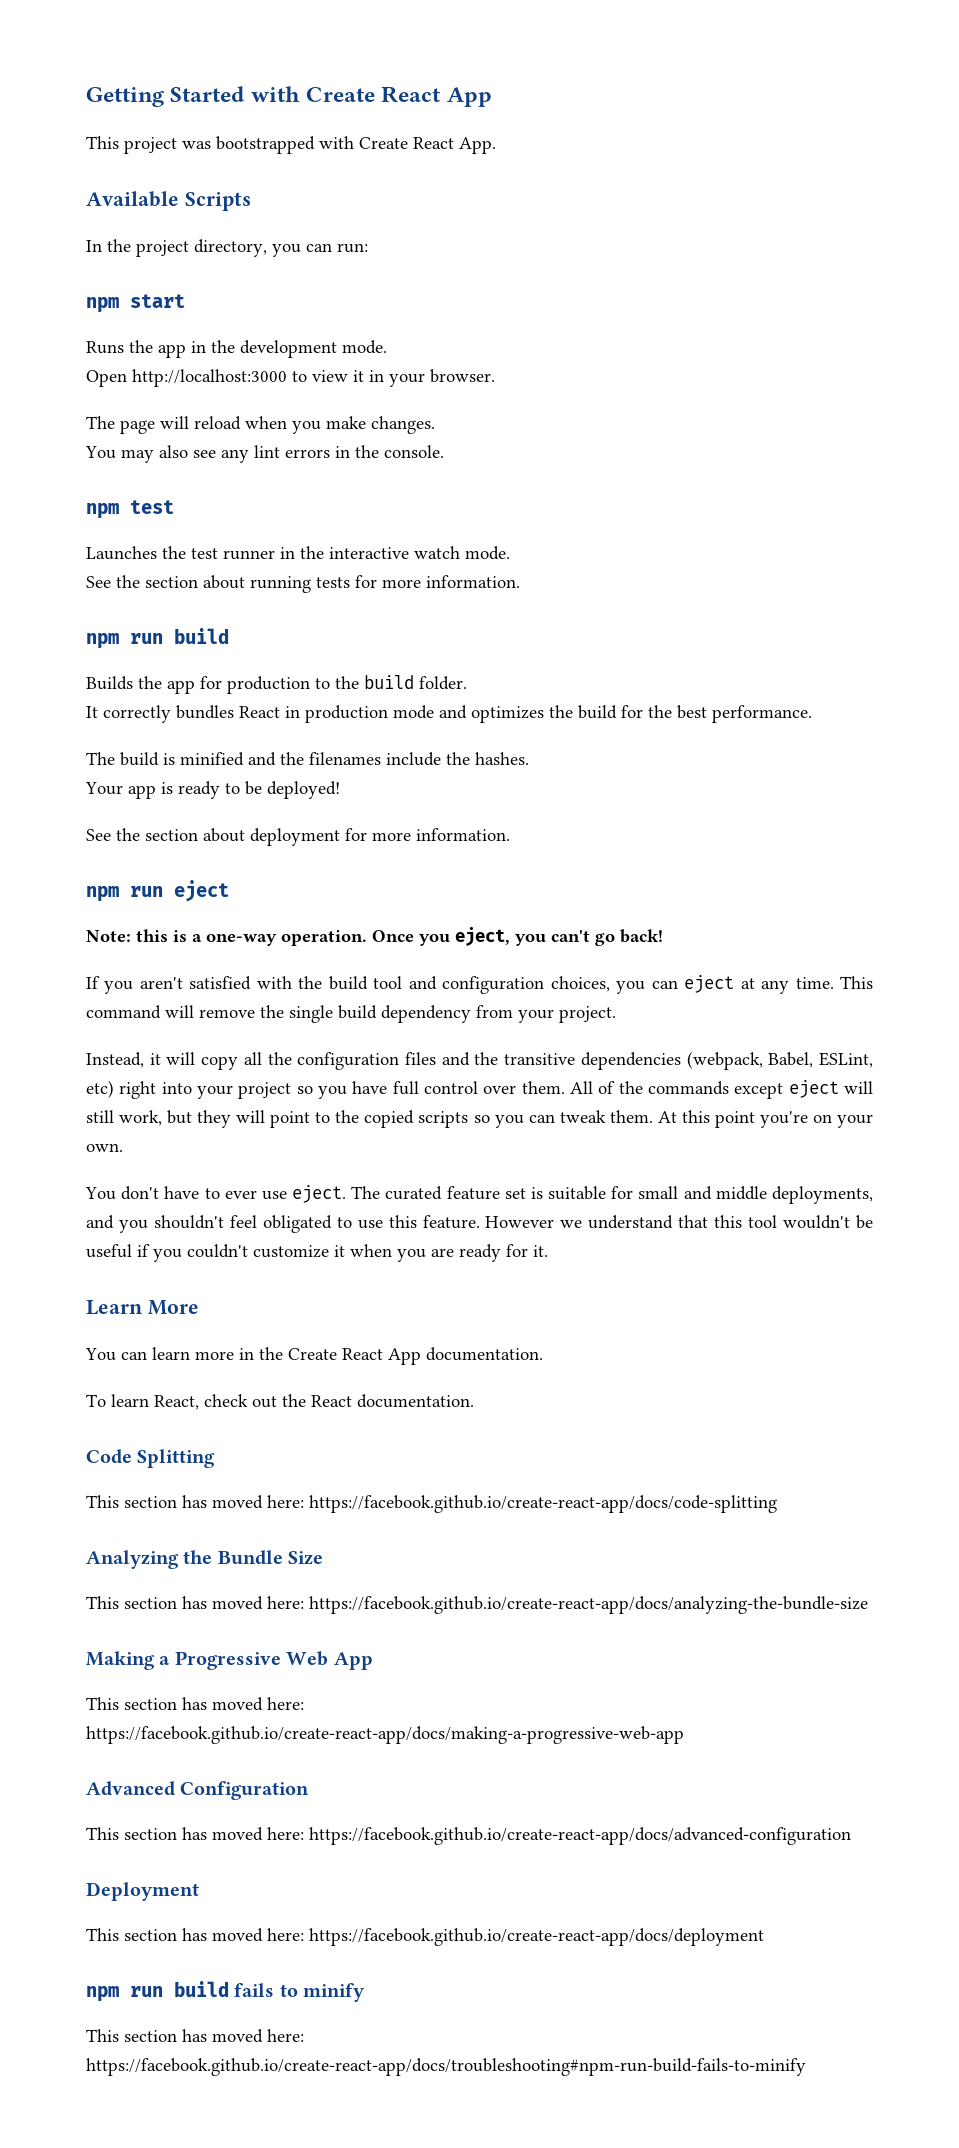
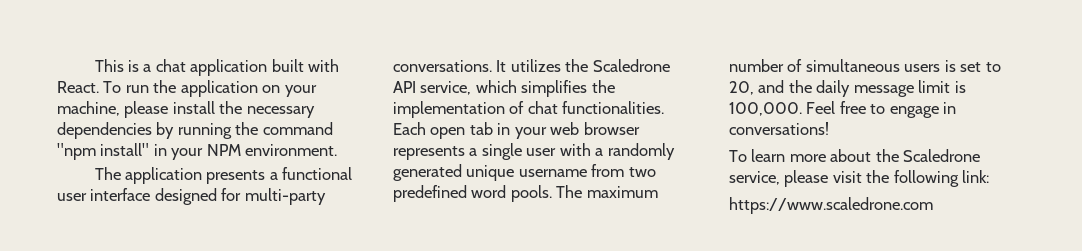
[86,86,492,107] [86,136,496,154] [86,191,251,211] [86,239,368,257] [86,294,185,313] [86,340,387,358] [86,369,495,387] [86,416,435,434] [85,445,444,463] [86,500,174,519] [86,546,510,560] [86,575,520,593] [86,628,229,649] [86,675,467,694] [86,705,812,723] [86,752,529,766] [85,781,340,799] [86,828,510,846] [86,880,229,902] [86,927,663,946] [86,975,874,994] [86,1005,616,1023] [86,1051,873,1070] [86,1080,874,1099] [86,1110,873,1128] [86,1143,123,1152] [85,1185,873,1204] [86,1215,873,1233] [86,1244,548,1262] [86,1300,199,1315] [85,1347,543,1365] [86,1394,474,1410] [86,1449,216,1468] [86,1495,777,1513] [86,1550,324,1569] [86,1596,868,1614] [86,1651,373,1670] [86,1697,304,1711] [86,1726,684,1744] [86,1781,310,1800] [86,1827,851,1845] [86,1882,199,1901] [86,1928,764,1946] [86,1981,366,2002] [86,2029,304,2043] [86,2058,806,2076] Getting Started with Create React App // This project was bootstrapped with Create React App. // Available Scripts // In the project directory, you can run: // npm start // Runs the app in the development mode. // Open http://localhost:3000 to view it in your browser. // The page will reload when you make changes. // You may also see any lint errors in the console. // npm test // Launches the test runner in the interactive watch mode. // See the section about running tests for more information. // npm run build // Builds the app for production to the build folder. // It correctly bundles React in production mode and optimizes the build for the best performance. // The build is minified and the filenames include the hashes. // Your app is ready to be deployed! // See the section about deployment for more information. // npm run eject // Note: this is a one-way operation. Once you eject, you can't go back! // If you aren't satisfied with the build tool and configuration choices, you can eject at any time. This command will remove the single build dependency from your project. // Instead, it will copy all the configuration files and the transitive dependencies (webpack, Babel, ESLint, etc) right into your project so you have full control over them. All of the commands except eject will still work, but they will point to the copied scripts so you can tweak them. At this point you're on your own. // You don't have to ever use eject. The curated feature set is suitable for small and middle deployments, and you shouldn't feel obligated to use this feature. However we understand that this tool wouldn't be useful if you couldn't customize it when you are ready for it. // Learn More // You can learn more in the Create React App documentation. // To learn React, check out the React documentation. // Code Splitting // This section has moved here: https://facebook.github.io/create-react-app/docs/code-splitting // Analyzing the Bundle Size // This section has moved here: https://facebook.github.io/create-react-app/docs/analyzing-the-bundle-size // Making a Progressive Web App // This section has moved here: https://facebook.github.io/create-react-app/docs/making-a-progressive-web-app // Advanced Configuration // This section has moved here: https://facebook.github.io/create-react-app/docs/advanced-configuration // Deployment // This section has moved here: https://facebook.github.io/create-react-app/docs/deployment // npm run build fails to minify // This section has moved here: https://facebook.github.io/create-react-app/docs/troubleshooting#npm-run-build-fails-to-minify -> [94,59,340,76] [57,80,317,97] [57,101,315,118] [57,122,333,139] [57,143,338,160] [94,167,353,184] [57,188,326,205] [393,59,670,72] [393,80,615,97] [393,101,665,118] [393,122,640,139] [393,143,675,160] [393,164,656,181] [393,185,658,202] [729,59,1001,72] [729,80,966,97] [729,101,957,118] [729,122,829,135] [729,149,981,162] [729,170,990,187] [729,197,933,214] This is a chat application built with React. To run the application on your machine, please install the necessary dependencies by running the command "npm install" in your NPM environment. // The application presents a functional user interface designed for multi-party conversations. It utilizes the Scaledrone API service, which simplifies the implementation of chat functionalities. Each open tab in your web browser represents a single user with a randomly generated unique username from two predefined word pools. The maximum number of simultaneous users is set to 20, and the daily message limit is 100,000. Feel free to engage in conversations! // To learn more about the Scaledrone service, please visit the following link: // https://www.scaledrone.com

